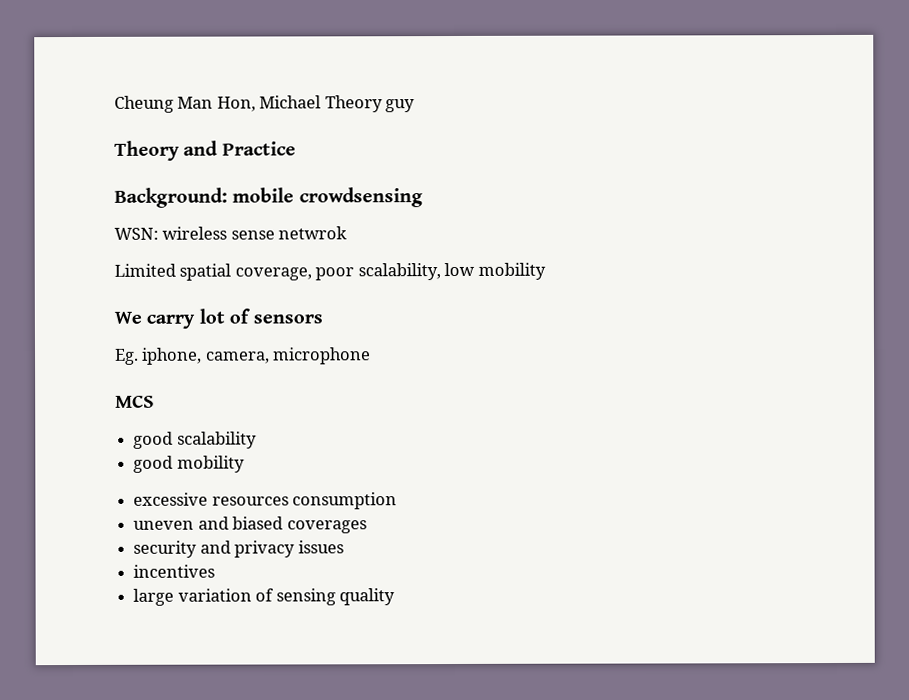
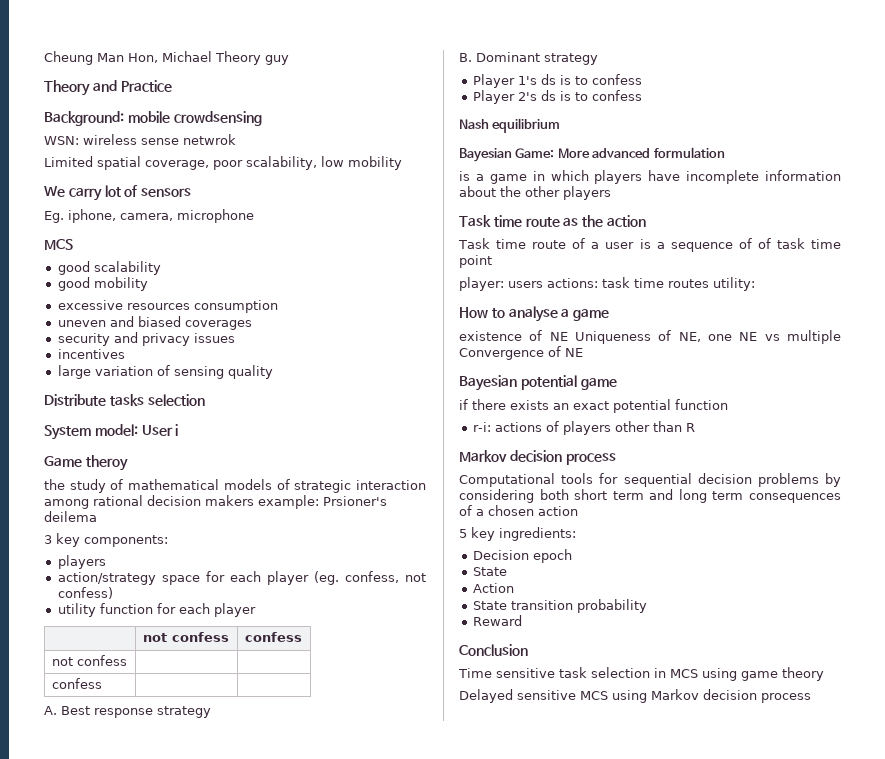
(395, 597) none -> [44,394,205,406] [44,424,179,440] [44,455,128,471] [44,479,427,493] [44,495,387,509] [44,511,97,522] [44,533,168,547] [57,555,106,569] [57,571,426,585] [57,587,113,599] [57,603,256,617] [142,632,229,642] [244,632,302,642] [51,655,127,666] [51,678,102,689] [44,706,211,718] [459,52,598,65] [472,74,642,88] [472,90,642,104] [459,118,561,133] [459,147,725,162] [459,170,841,184] [459,186,611,200] [459,215,646,227] [458,238,841,252] [459,255,492,268] [459,277,755,291] [459,306,610,322] [459,330,841,344] [459,346,583,360] [459,375,617,391] [459,399,728,413] [472,421,695,435] [459,450,616,465] [459,473,841,487] [459,489,841,503] [459,505,578,516] [459,527,576,541] [472,549,572,563] [472,567,507,576] [472,583,514,593] [472,599,647,613] [472,615,522,626] [459,644,528,656] [458,667,824,681] [459,689,811,703] // Distribute tasks selection // System model: User i // Game theroy // the study of mathematical models of strategic interaction among rational decision makers example: Prsioner's deilema // 3 key components: // players // action/strategy space for each player (eg. confess, not confess) // utility function for each player // | not confess | confess // not confess | | // confess | | // A. Best response strategy // B. Dominant strategy // Player 1's ds is to confess // Player 2's ds is to confess // Nash equilibrium // Bayesian Game: More advanced formulation // is a game in which players have incomplete information about the other players // Task time route as the action // Task time route of a user is a sequence of of task time point // player: users actions: task time routes utility: // How to analyse a game // existence of NE Uniqueness of NE, one NE vs multiple Convergence of NE // Bayesian potential game // if there exists an exact potential function // r-i: actions of players other than R // Markov decision process // Computational tools for sequential decision problems by considering both short term and long term consequences of a chosen action // 5 key ingredients: // Decision epoch // State // Action // State transition probability // Reward // Conclusion // Time sensitive task selection in MCS using game theory // Delayed sensitive MCS using Markov decision process

